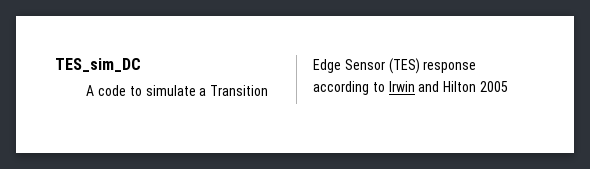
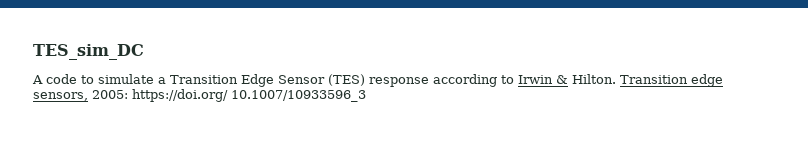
[418,81,508,92] and Hilton 2005 -> [556,74,723,87] [33,89,366,102] & Hilton. Transition edge sensors, 2005: https://doi.org/ 10.1007/10933596_3

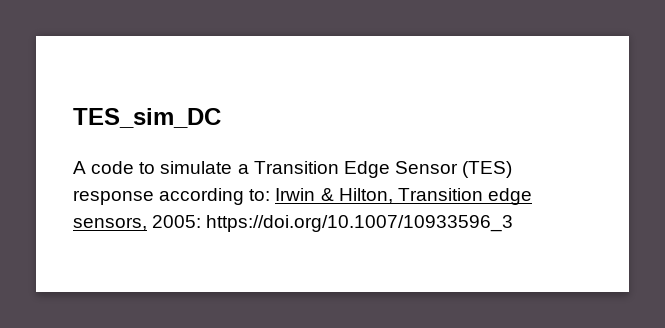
[501,75,514,84] to -> [249,189,271,201] to:
[572,74,616,84] Hilton. -> [338,188,393,204] Hilton,
[132,89,366,102] https://doi.org/ 10.1007/10933596_3 -> [206,215,514,232] https://doi.org/10.1007/10933596_3

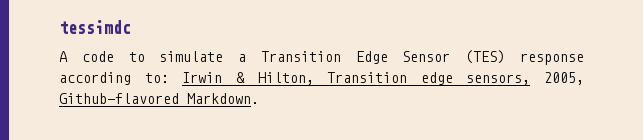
[73,108,221,128] TES_sim_DC -> [59,20,131,34] tessimdc
[152,215,514,232] 2005: https://doi.org/10.1007/10933596_3 -> [544,72,584,85] [59,93,259,104] 2005, Github-flavored Markdown.

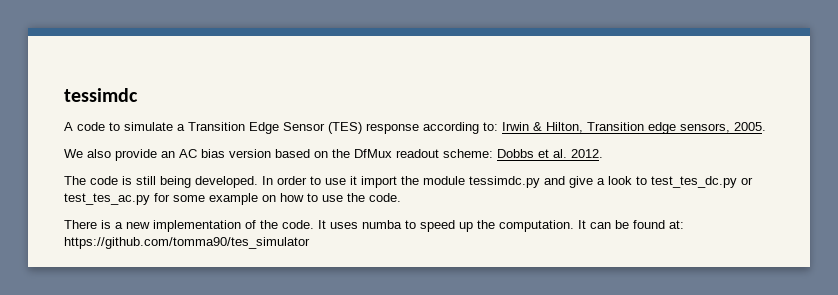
[544,72,584,85] [59,93,259,104] 2005, Github-flavored Markdown. -> [734,122,766,131] [64,149,603,161] [64,176,753,188] [64,193,401,205] [64,220,684,232] [64,237,310,249] 2005. // We also provide an AC bias version based on the DfMux readout scheme: Dobbs et al. 2012. // The code is still being developed. In order to use it import the module tessimdc.py and give a look to test_tes_dc.py or test_tes_ac.py for some example on how to use the code. // There is a new implementation of the code. It uses numba to speed up the computation. It can be found at: https://github.com/tomma90/tes_simulator

